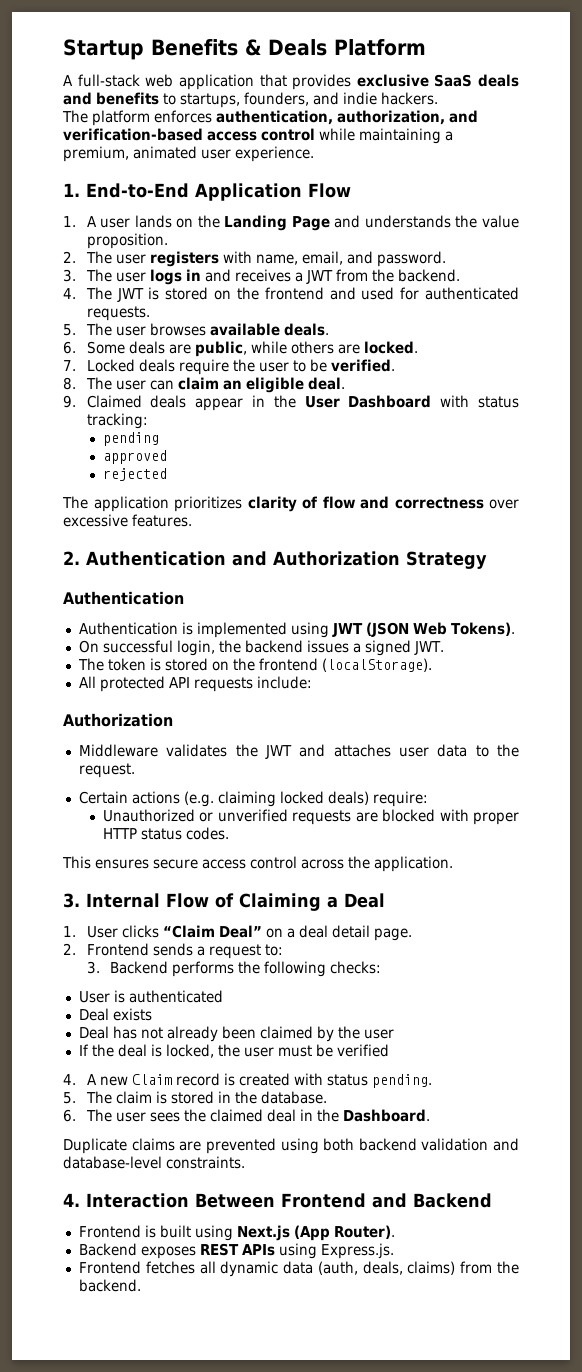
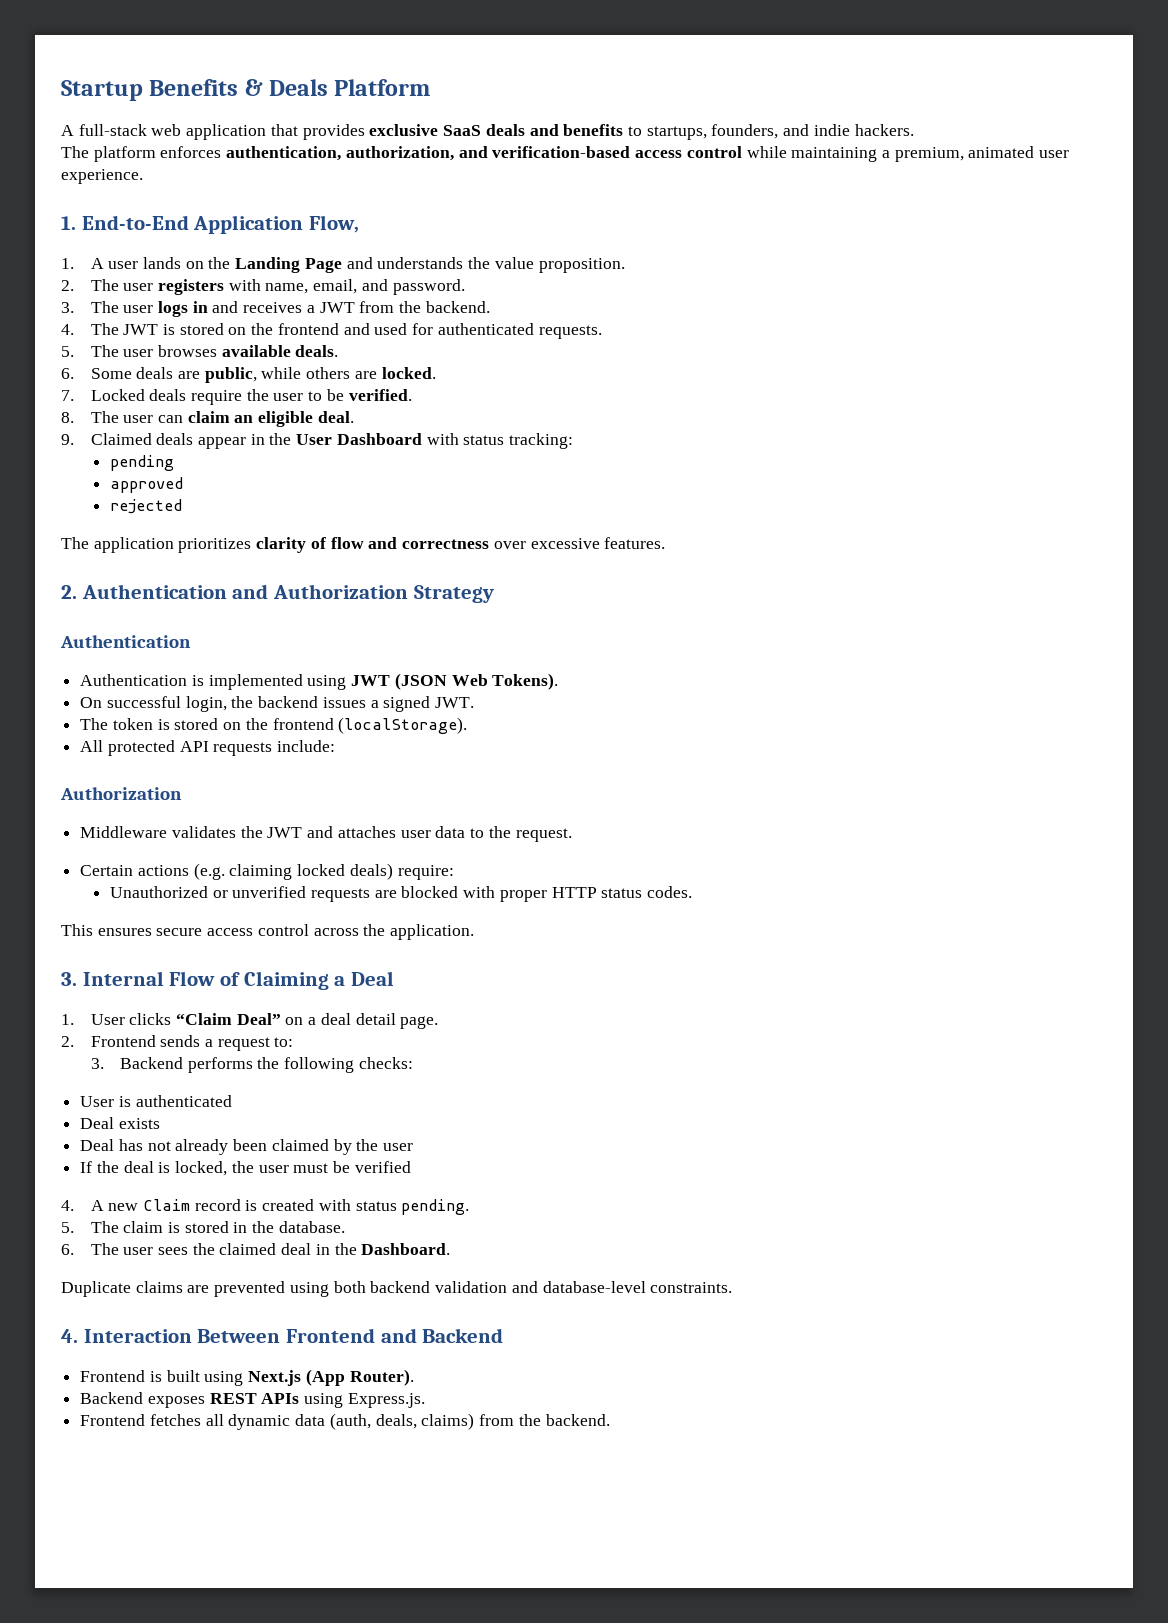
[308,183,351,198] Flow -> [309,215,360,233] Flow,

